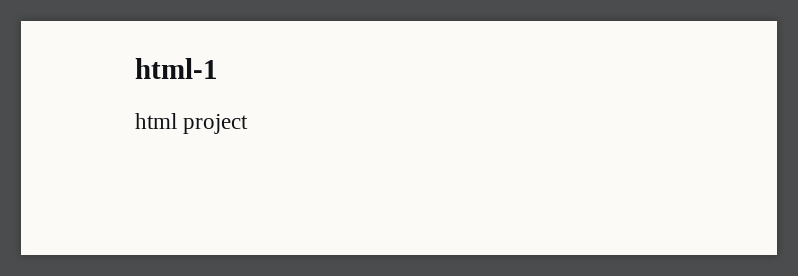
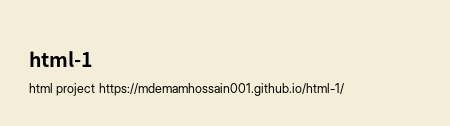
(249, 124) none -> [98,83,344,96] https://mdemamhossain001.github.io/html-1/

